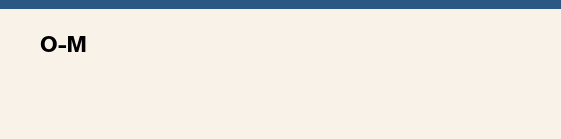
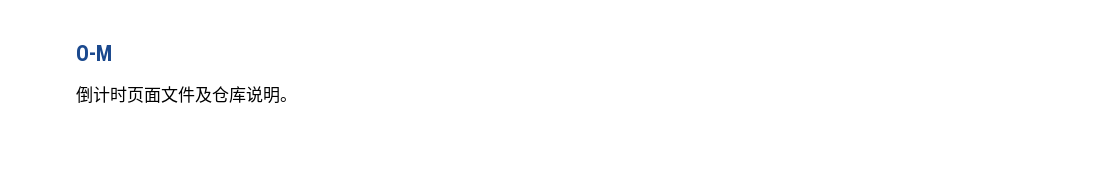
(86, 44) none -> [76,86,297,104] // 倒计时页面文件及仓库说明。

